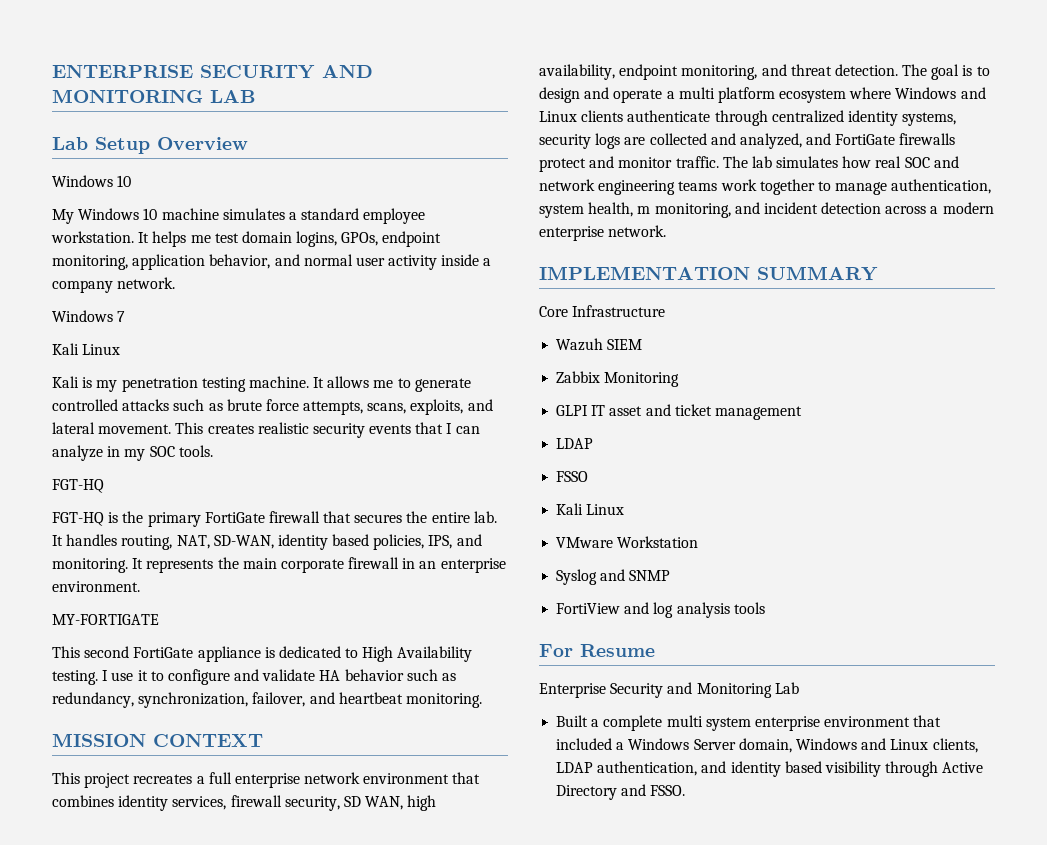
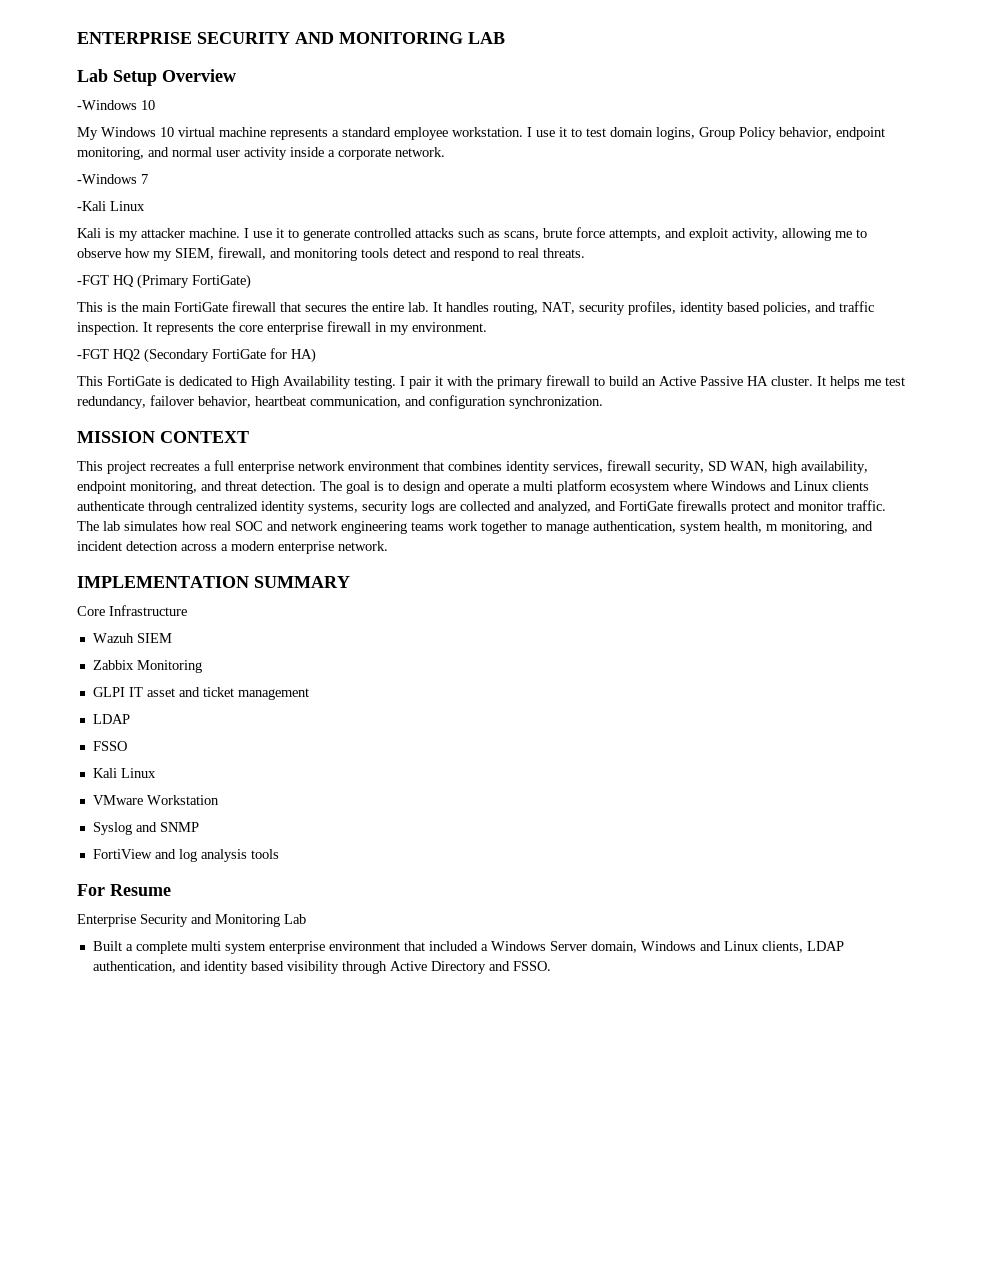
[52,175,113,187] Windows -> [77,100,137,110] -Windows
[161,208,285,220] machine simulates -> [178,127,328,140] virtual machine represents
[138,231,442,247] [52,254,271,270] It helps me test domain logins, GPOs, endpoint monitoring, application behavior, -> [527,127,885,140] [77,147,144,160] I use it to test domain logins, Group Policy behavior, endpoint monitoring,
[52,277,176,293] [52,310,113,322] company network. // Windows -> [338,147,445,160] [77,174,137,184] corporate network. // -Windows
[52,343,79,355] Kali -> [77,201,106,211] -Kali
[121,376,394,392] penetration testing machine. It allows me -> [141,228,284,238] attacker machine. I use it
(223, 407) none -> [504,231,539,240] scans,
[367,399,493,415] [52,422,480,438] [52,445,213,461] [52,479,104,493] [52,512,104,526] scans, exploits, and lateral movement. This creates realistic security events that I can analyze in my SOC tools. // FGT-HQ // FGT-HQ -> [665,228,867,241] [77,247,585,261] [77,274,251,289] [77,302,103,312] and exploit activity, allowing me to observe how my SIEM, firewall, and monitoring tools detect and respond to real threats. // -FGT HQ (Primary FortiGate) // This
[147,512,201,527] primary -> [142,302,171,312] main
[213,535,274,549] SD-WAN, -> [579,301,676,315] security profiles,
[428,534,482,549] [52,557,506,573] [52,581,140,592] [52,614,159,625] [52,646,261,662] IPS, and monitoring. It represents the main corporate firewall in an enterprise environment. // MY-FORTIGATE // This second FortiGate appliance -> [815,301,874,312] [77,321,487,335] [77,348,316,363] [77,376,161,386] and traffic inspection. It represents the core enterprise firewall in my environment. // -FGT HQ2 (Secondary FortiGate for HA) // This FortiGate
[111,669,457,685] [52,692,482,708] use it to configure and validate HA behavior such as redundancy, synchronization, failover, and heartbeat monitoring. -> [409,375,905,389] [77,395,603,409] pair it with the primary firewall to build an Active Passive HA cluster. It helps me test redundancy, failover behavior, heartbeat communication, and configuration synchronization.

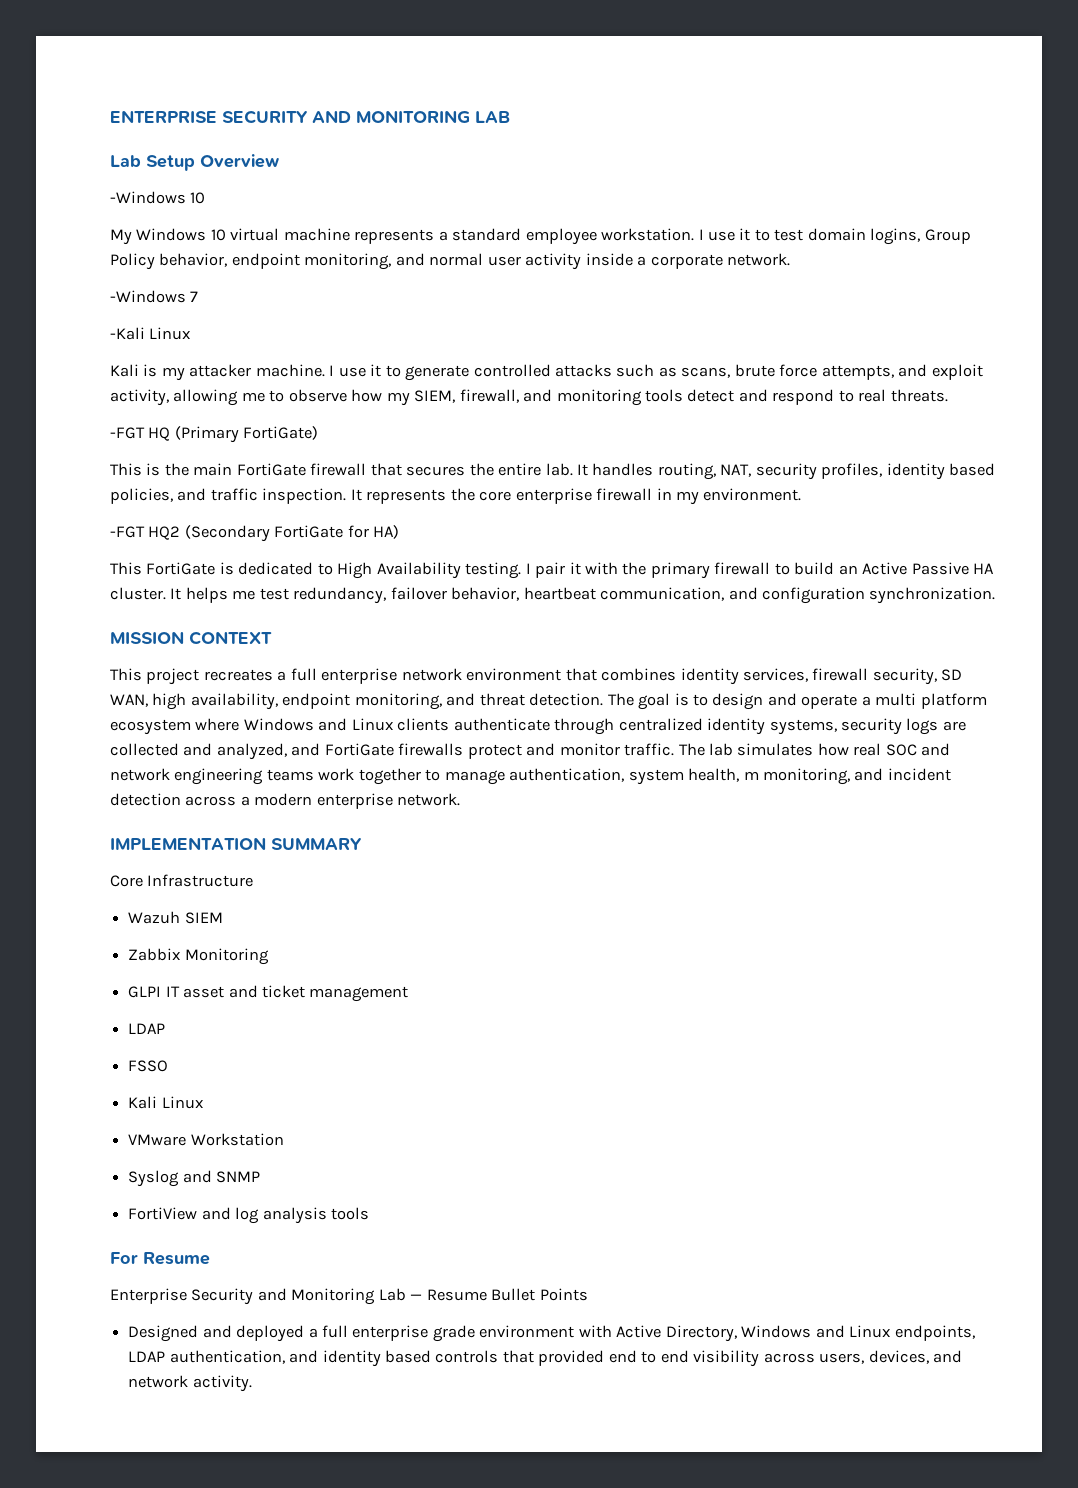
[92,941,803,954] // Built a complete multi system enterprise environment that included a Windows Server domain, Windows and Linux clients, -> [410,1288,588,1301] [128,1325,975,1342] — Resume Bullet Points // Designed and deployed a full enterprise grade environment with Active Directory, Windows and Linux endpoints,
[286,961,551,974] visibility through Active Directory and FSSO. -> [435,1350,962,1367] [128,1375,252,1392] controls that provided end to end visibility across users, devices, and network activity.

